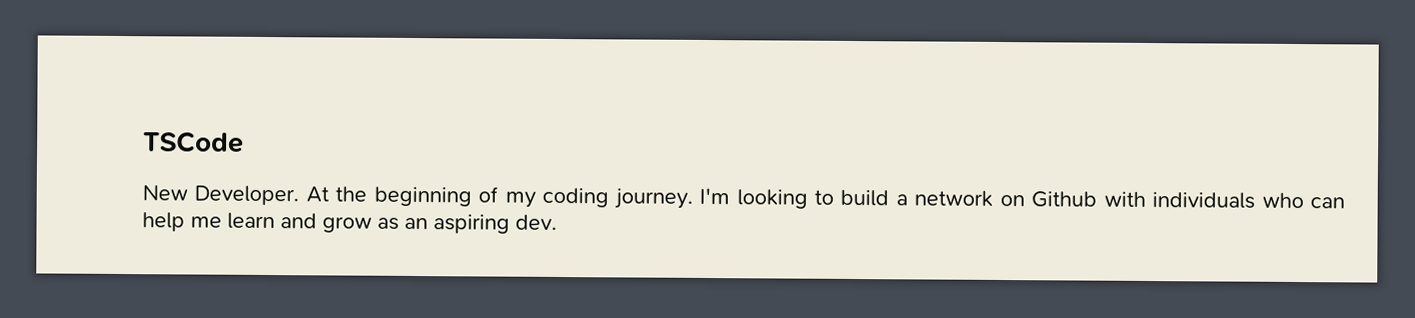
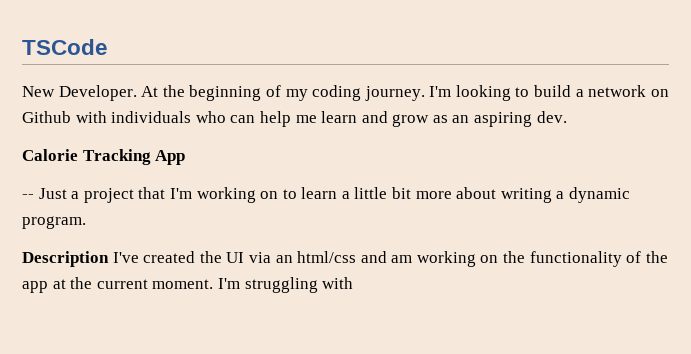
(557, 222) none -> [22,149,186,165] [22,187,631,203] [22,216,86,229] [22,251,668,267] [22,277,354,293] // Calorie Tracking App // -- Just a project that I'm working on to learn a little bit more about writing a dynamic program. // Description I've created the UI via an html/css and am working on the functionality of the app at the current moment. I'm struggling with

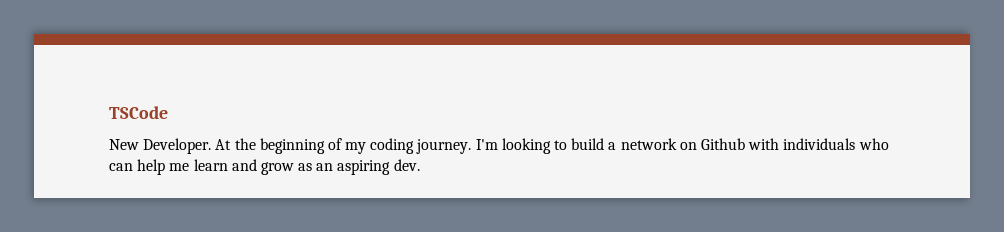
[22,149,186,165] [22,187,631,203] [22,216,86,229] [22,251,668,267] [22,277,354,293] // Calorie Tracking App // -- Just a project that I'm working on to learn a little bit more about writing a dynamic program. // Description I've created the UI via an html/css and am working on the functionality of the app at the current moment. I'm struggling with -> (420, 165) none

